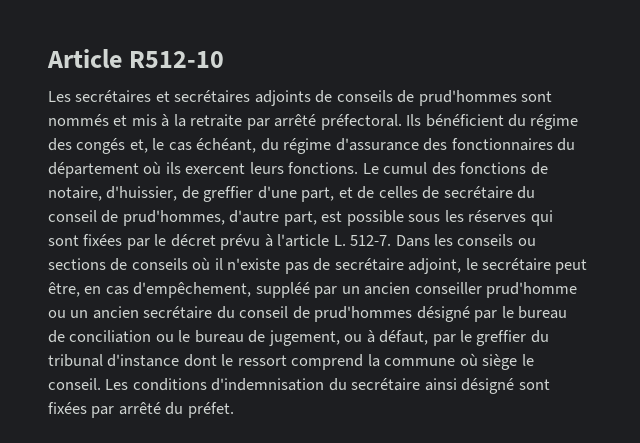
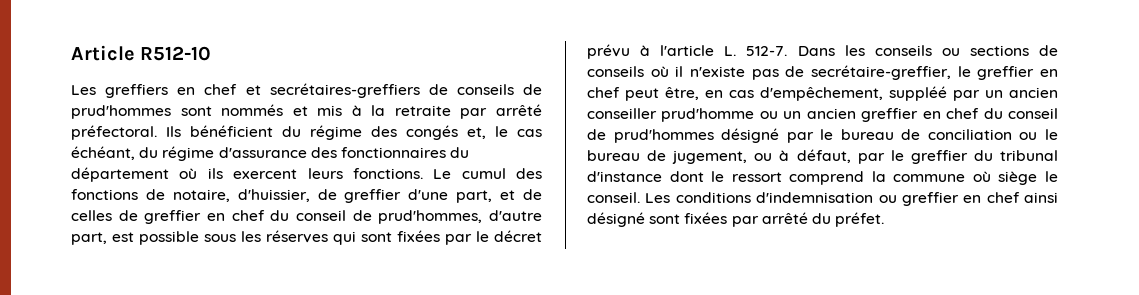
[75,90,311,106] secrétaires et secrétaires adjoints -> [105,83,420,98] greffiers en chef et secrétaires-greffiers
[443,186,513,199] secrétaire -> [144,210,265,224] greffier en chef
[334,258,552,274] secrétaire adjoint, le secrétaire -> [811,65,1058,80] [587,87,620,98] secrétaire-greffier, le greffier en chef
[143,306,213,319] secrétaire -> [861,108,980,122] greffier en chef
[328,378,421,391] du secrétaire -> [878,192,1020,206] ou greffier en chef

